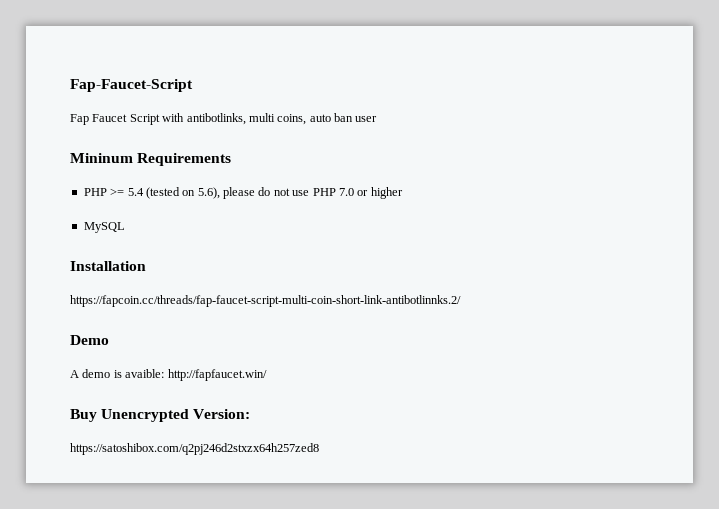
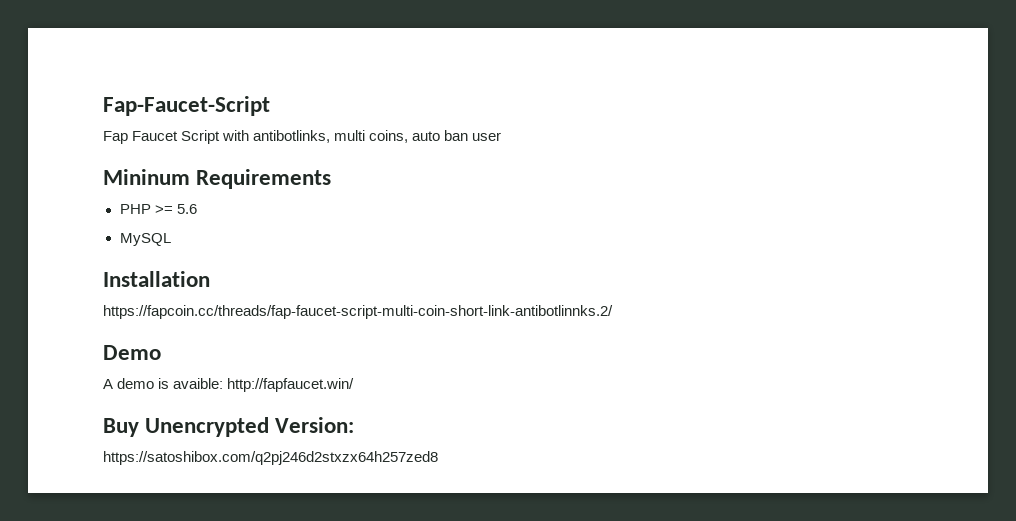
[127,187,403,199] 5.4 (tested on 5.6), please do not use PHP 7.0 or higher -> [176,204,197,214] 5.6

